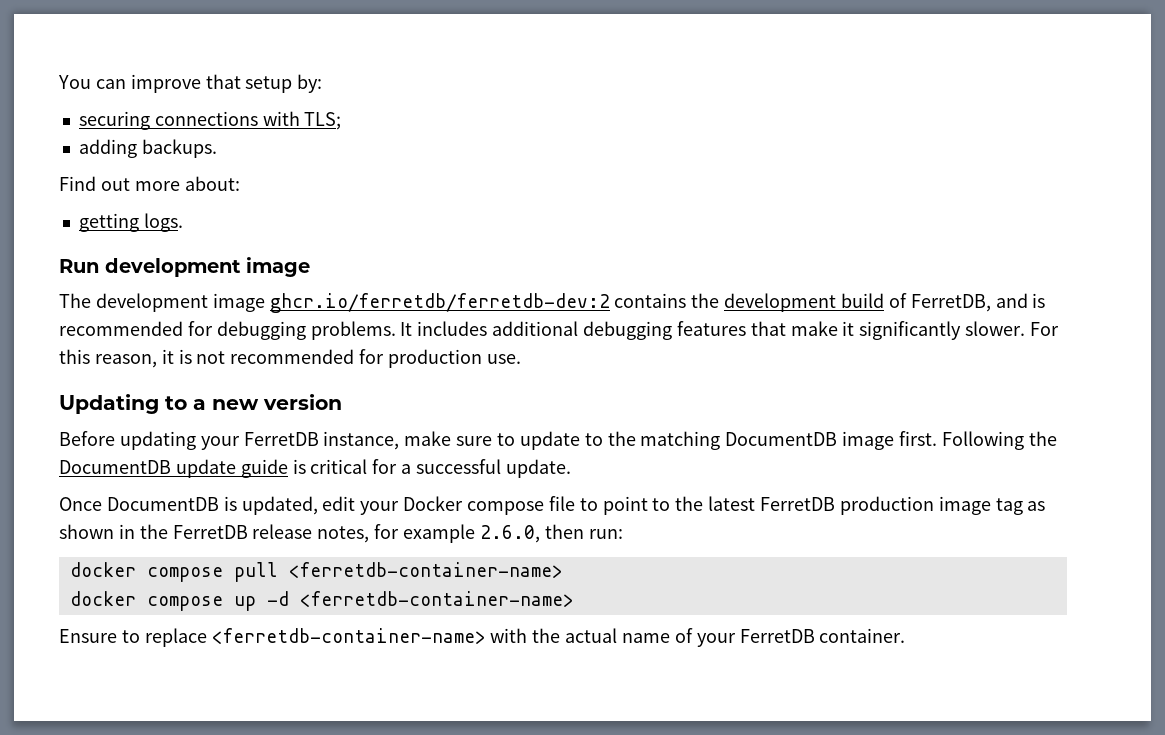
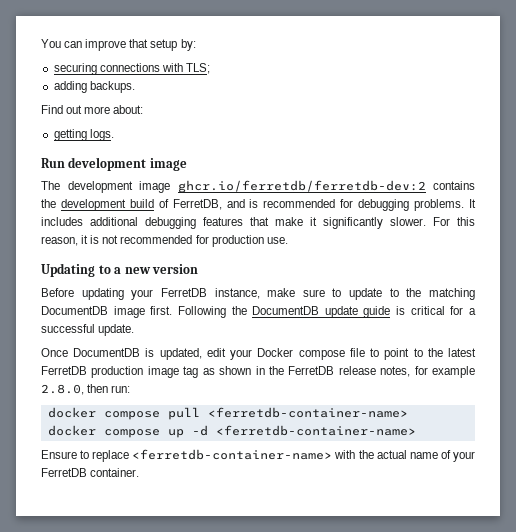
[479,525,540,543] 2.6.0, -> [41,384,84,395] 2.8.0,

